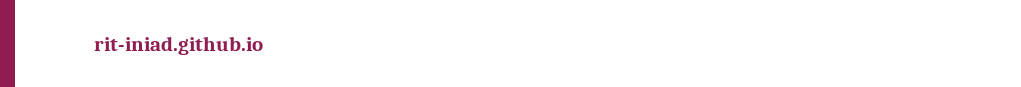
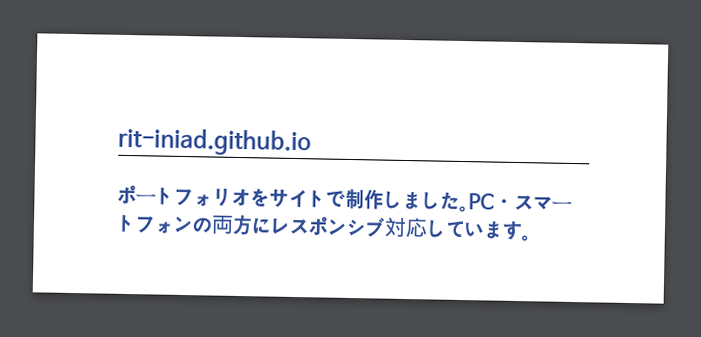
(263, 45) none -> [117,184,572,213] [116,213,531,242] // ポートフォリオをサイトで制作しました。PC・スマートフォンの両方にレスポンシブ対応しています。

